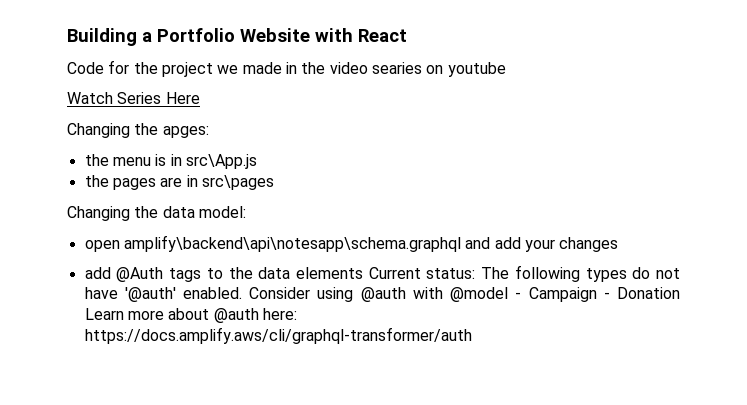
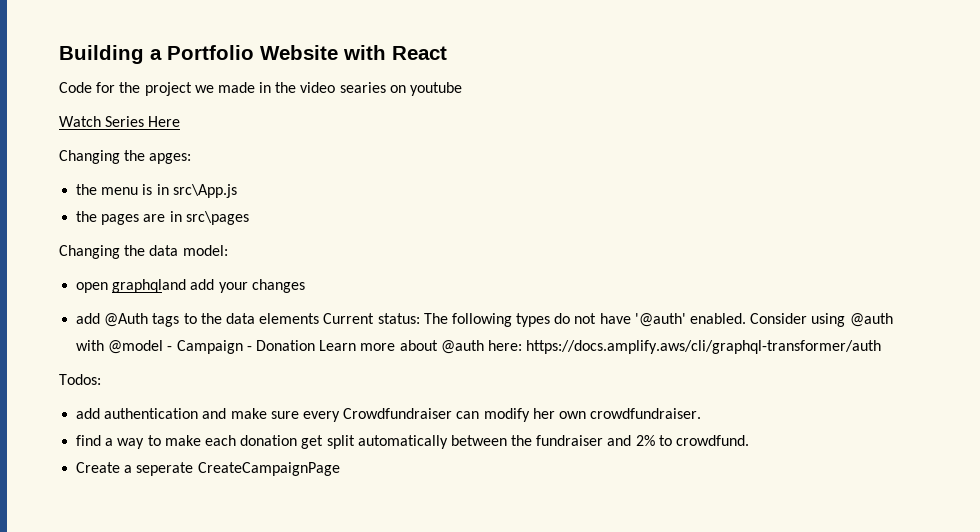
[123,235,491,252] amplify\backend\api\notesapp\schema.graphql and -> [112,279,187,293] graphqland
(472, 335) none -> [59,374,101,385] [76,408,702,422] [76,435,750,449] [76,462,340,476] // Todos: // add authentication and make sure every Crowdfundraiser can modify her own crowdfundraiser. // find a way to make each donation get split automatically between the fundraiser and 2% to crowdfund. // Create a seperate CreateCampaignPage

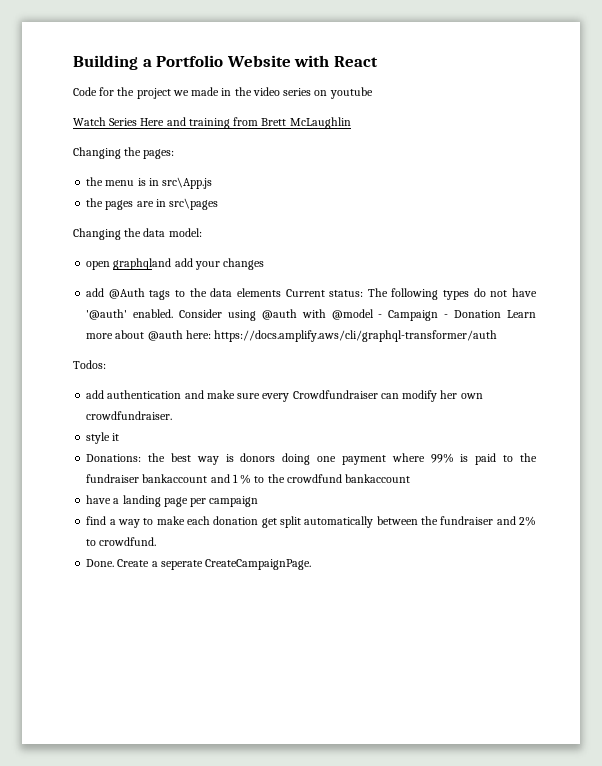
[339,82,386,93] searies -> [283,88,312,96] series
[59,150,192,164] // Changing the apges: -> [166,117,351,129] [73,147,175,159] and training from Brett McLaughlin // Changing the pages:
(702, 413) none -> [86,432,120,444] [86,453,538,465] [86,474,411,484] [86,495,259,507] // style it // Donations: the best way is donors doing one payment where 99% is paid to the fundraiser bankaccount and 1 % to the crowdfund bankaccount // have a landing page per campaign
(750, 440) none -> [86,559,115,567] Done.
[197,462,340,476] CreateCampaignPage -> [205,559,312,570] CreateCampaignPage.

